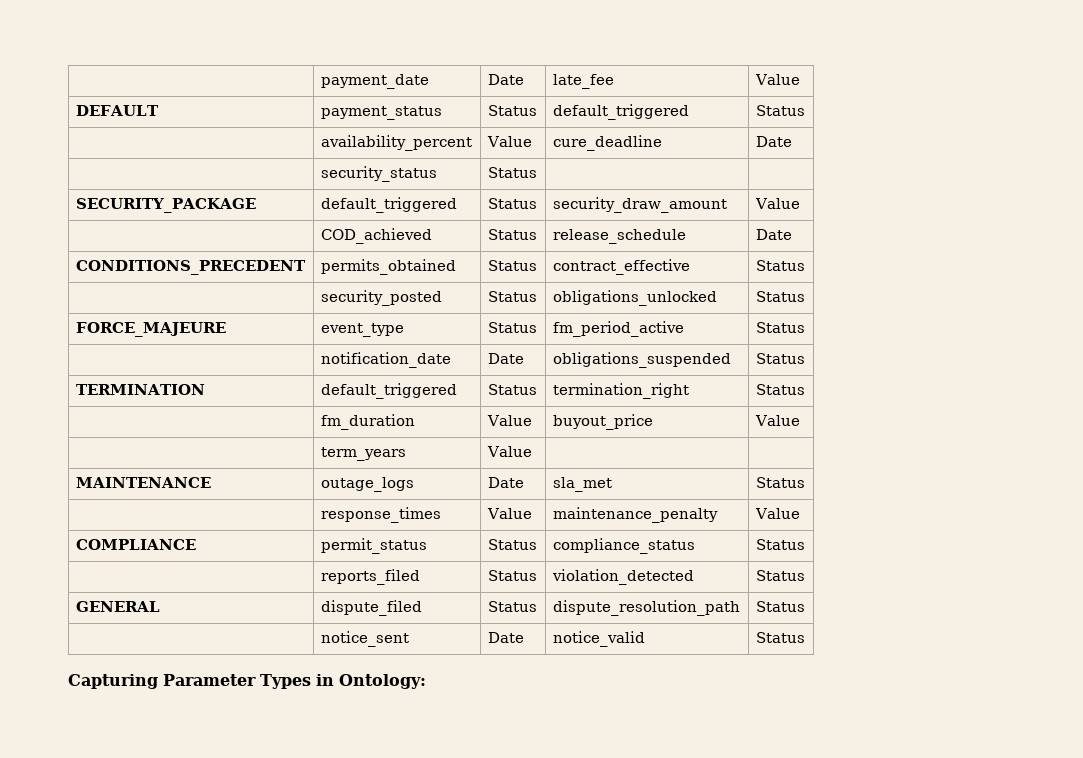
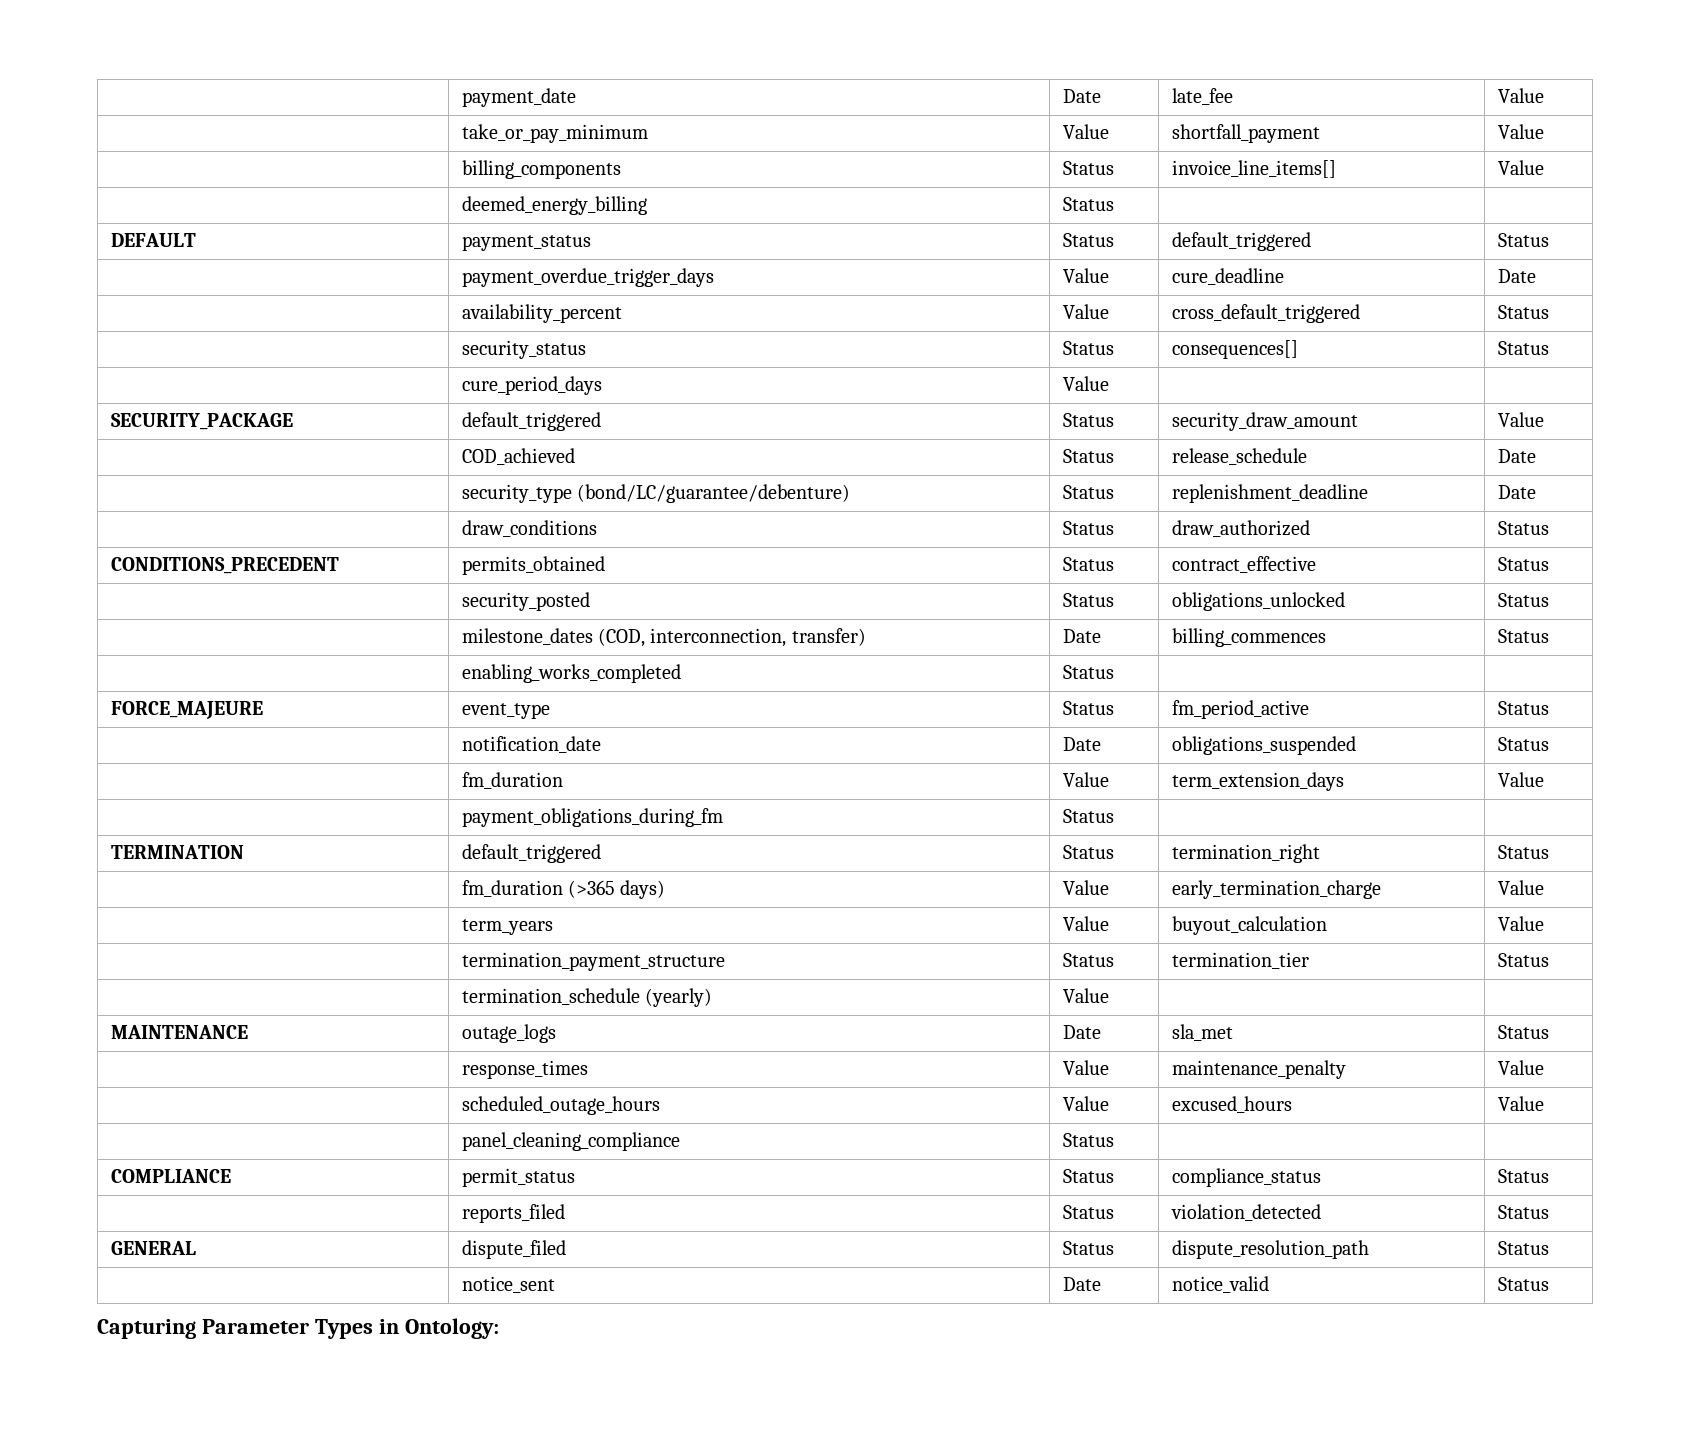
(800, 79) none -> [461,124,648,143] [1062,124,1109,139] [1171,124,1320,143] [1497,124,1544,139] [461,160,621,179] [1062,161,1114,175] [1171,160,1336,178] [1497,160,1544,175] [461,196,647,215] [1062,197,1114,211] // | take_or_pay_minimum | Value | shortfall_payment | Value // | billing_components | Status | invoice_line_items[] | Value // | deemed_energy_billing | Status | |
[320,135,472,151] availability_percent -> [461,268,714,287] payment_overdue_trigger_days
[320,166,437,182] [487,167,537,178] security_status | Status -> [461,304,622,323] [1062,304,1109,319] [1171,304,1360,323] [1497,305,1549,319] [461,340,586,359] [1062,341,1114,355] [1171,340,1298,359] [1497,341,1549,355] [461,376,602,395] [1062,376,1109,391] availability_percent | Value | cross_default_triggered | Status // | security_status | Status | consequences[] | Status // | cure_period_days | Value
(792, 234) none -> [461,484,851,503] [1062,485,1114,499] [1171,484,1368,503] [1497,485,1536,499] [461,520,597,537] [1062,521,1114,535] [1171,520,1310,537] [1497,521,1549,535] // | security_type (bond/LC/guarantee/debenture) | Status | replenishment_deadline | Date // | draw_conditions | Status | draw_authorized | Status
(805, 296) none -> [461,628,866,647] [1062,629,1101,643] [1171,628,1326,647] [1497,629,1549,643] [461,664,681,683] [1062,665,1114,679] // | milestone_dates (COD, interconnection, transfer) | Date | billing_commences | Status // | enabling_works_completed | Status | |
(805, 358) none -> [461,772,563,789] [1062,772,1109,787] [1171,772,1344,791] [1497,772,1544,787] [461,808,723,827] [1062,809,1114,823] // | fm_duration | Value | term_extension_days | Value // | payment_obligations_during_fm | Status | |
[486,415,532,426] [552,414,653,430] | Value | buyout_price -> [568,880,666,899] [1062,880,1109,895] [1171,880,1381,899] (>365 days) | Value | early_termination_charge
(532, 451) none -> [1171,916,1327,935] [1497,916,1544,931] [461,952,725,971] [1062,953,1114,967] [1171,952,1309,969] [1497,953,1549,967] [461,988,713,1007] [1062,988,1109,1003] | buyout_calculation | Value // | termination_payment_structure | Status | termination_tier | Status // | termination_schedule (yearly) | Value
(800, 513) none -> [461,1096,660,1115] [1062,1096,1109,1111] [1171,1096,1292,1113] [1497,1096,1544,1111] [461,1132,680,1151] [1062,1133,1114,1147] // | scheduled_outage_hours | Value | excused_hours | Value // | panel_cleaning_compliance | Status | |

